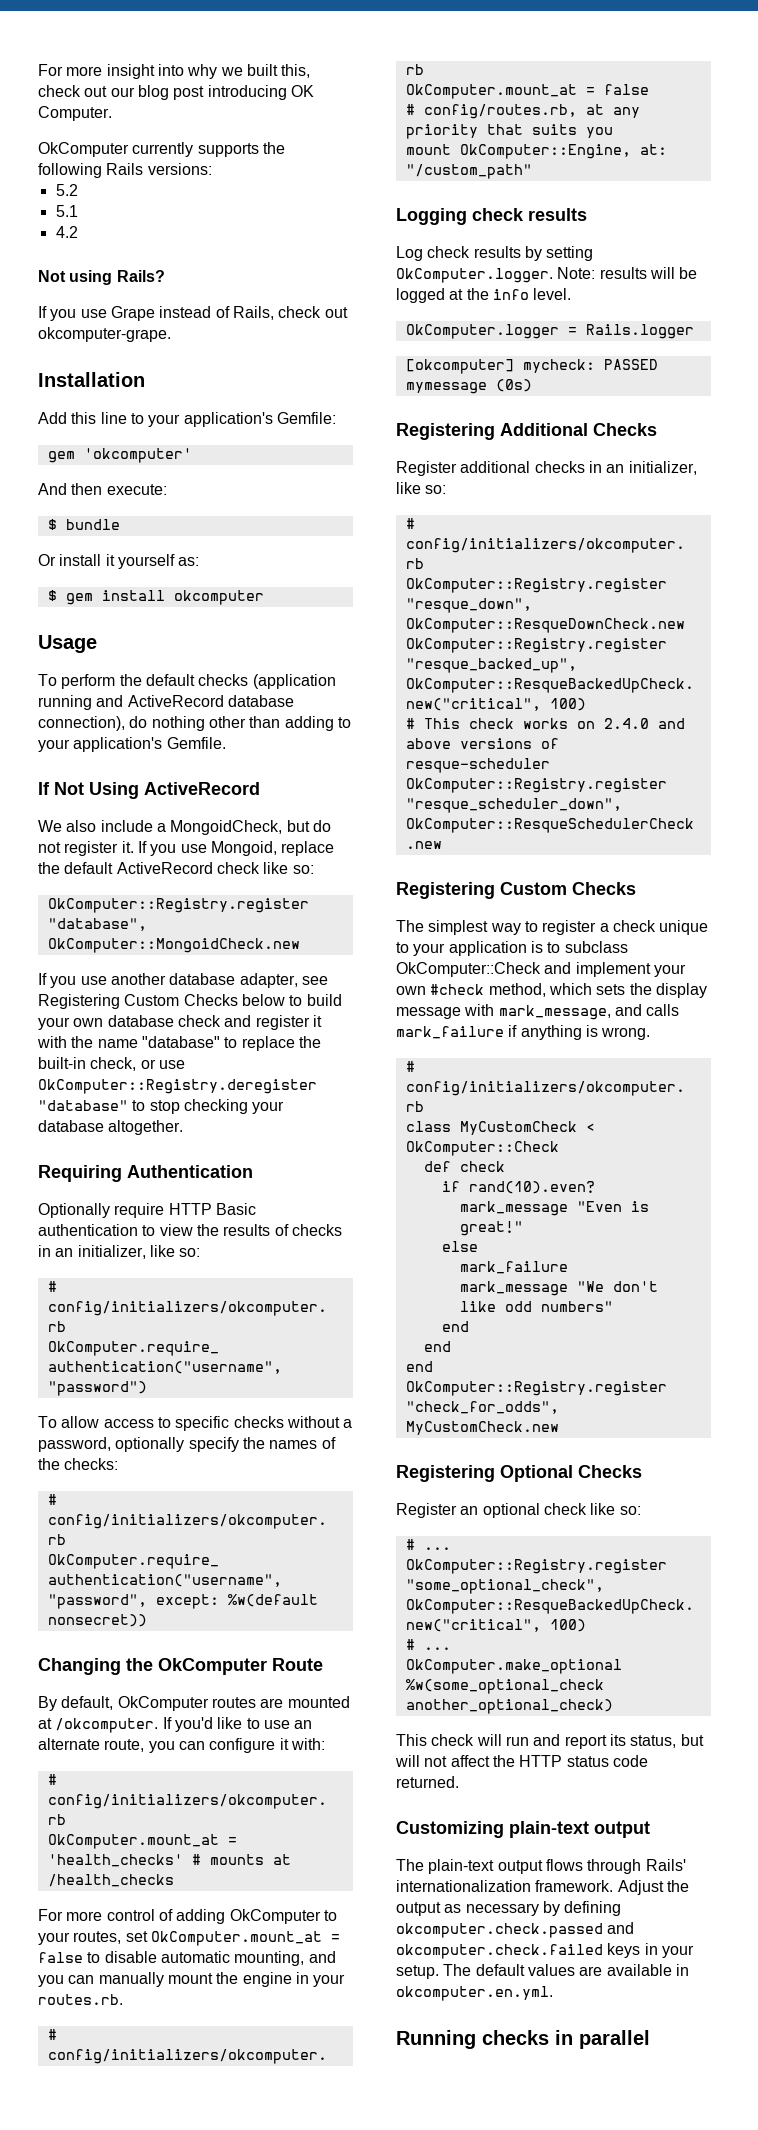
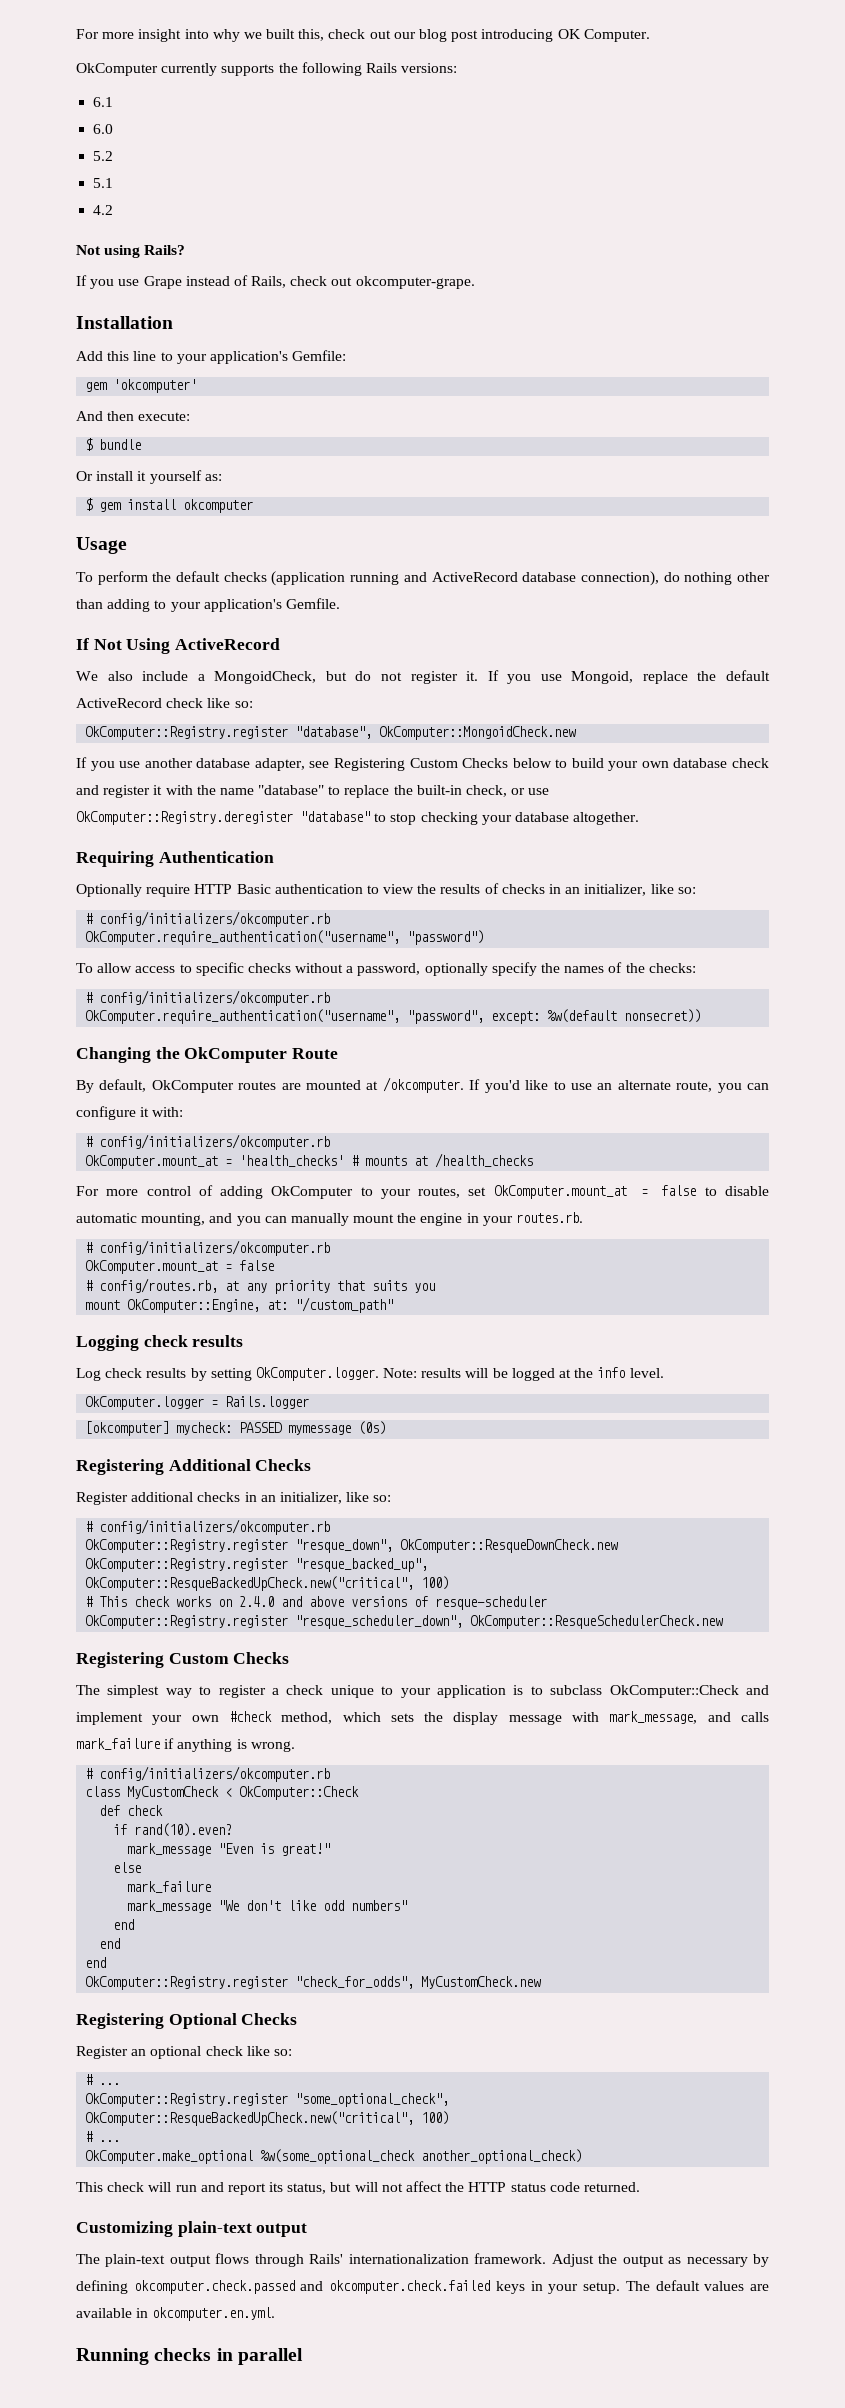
(212, 169) none -> [93,97,114,107] [93,124,114,134] // 6.1 // 6.0

